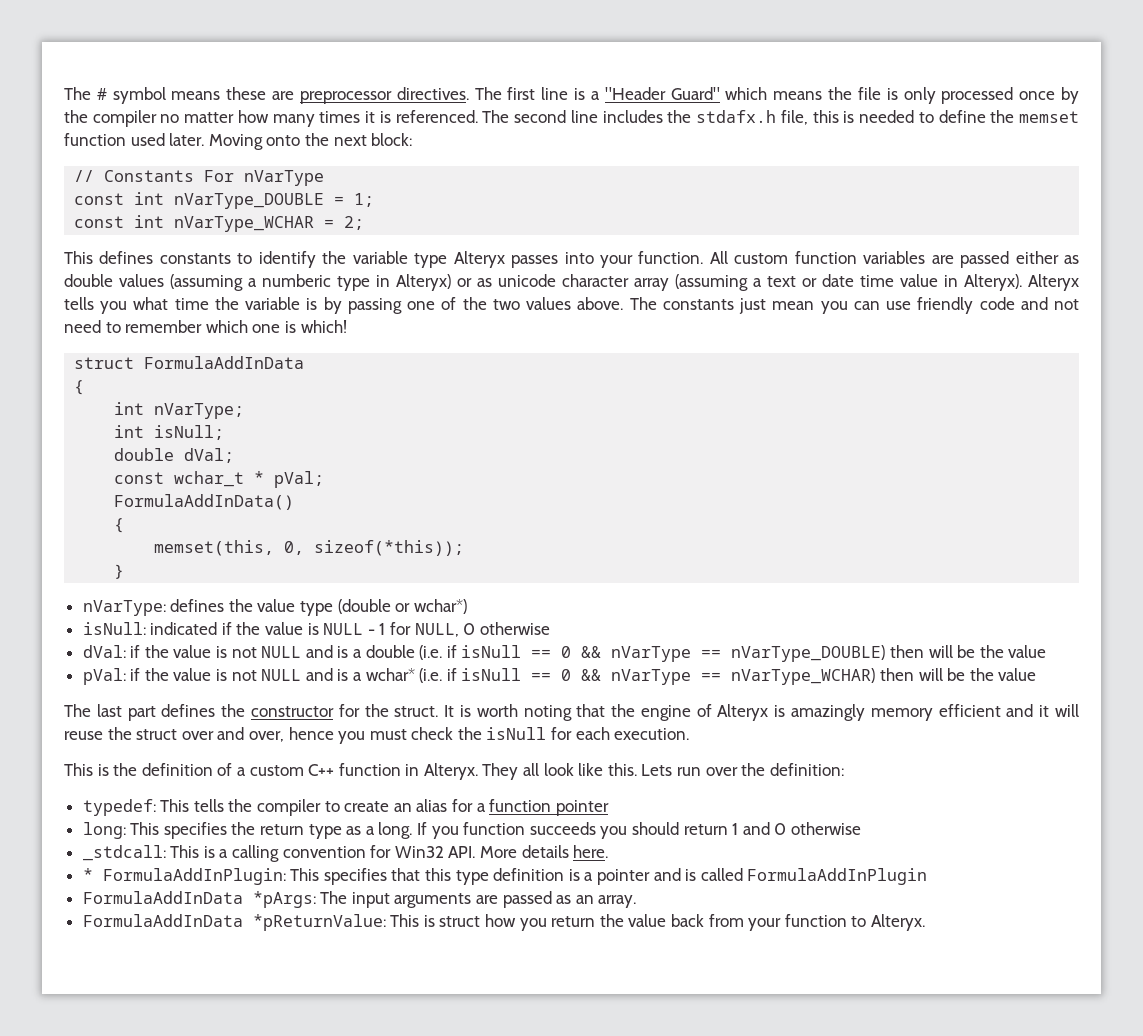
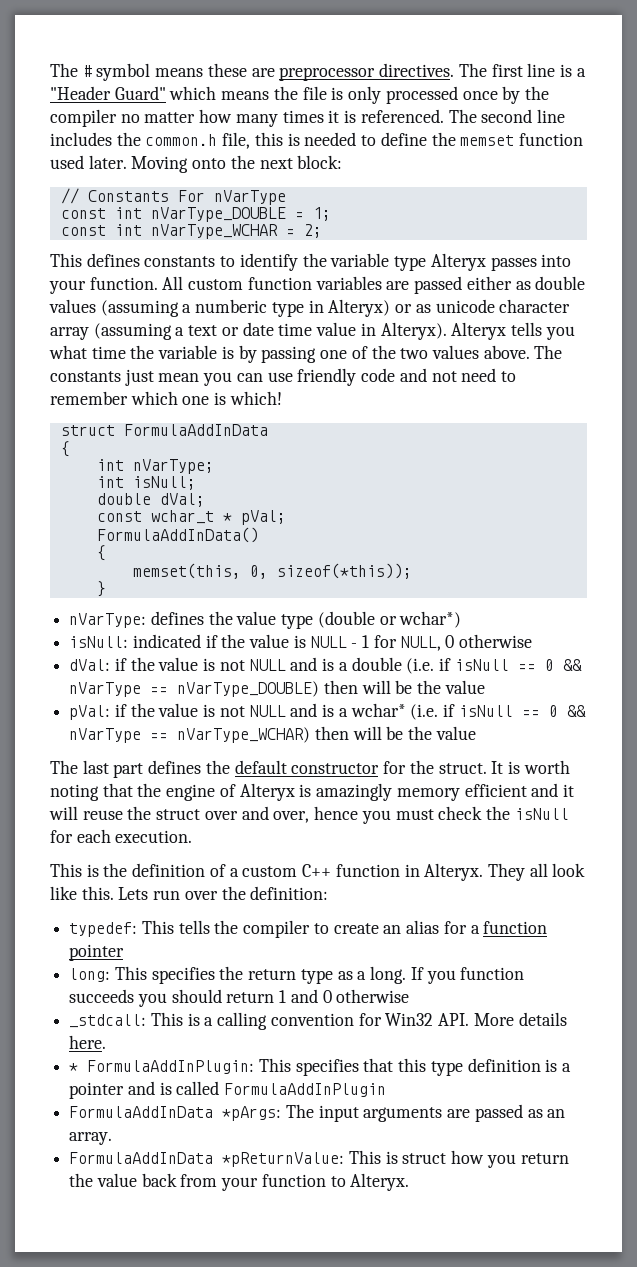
[696,110,777,123] stdafx.h -> [145,134,218,146] common.h
(246, 710) none -> [234,760,287,774] default

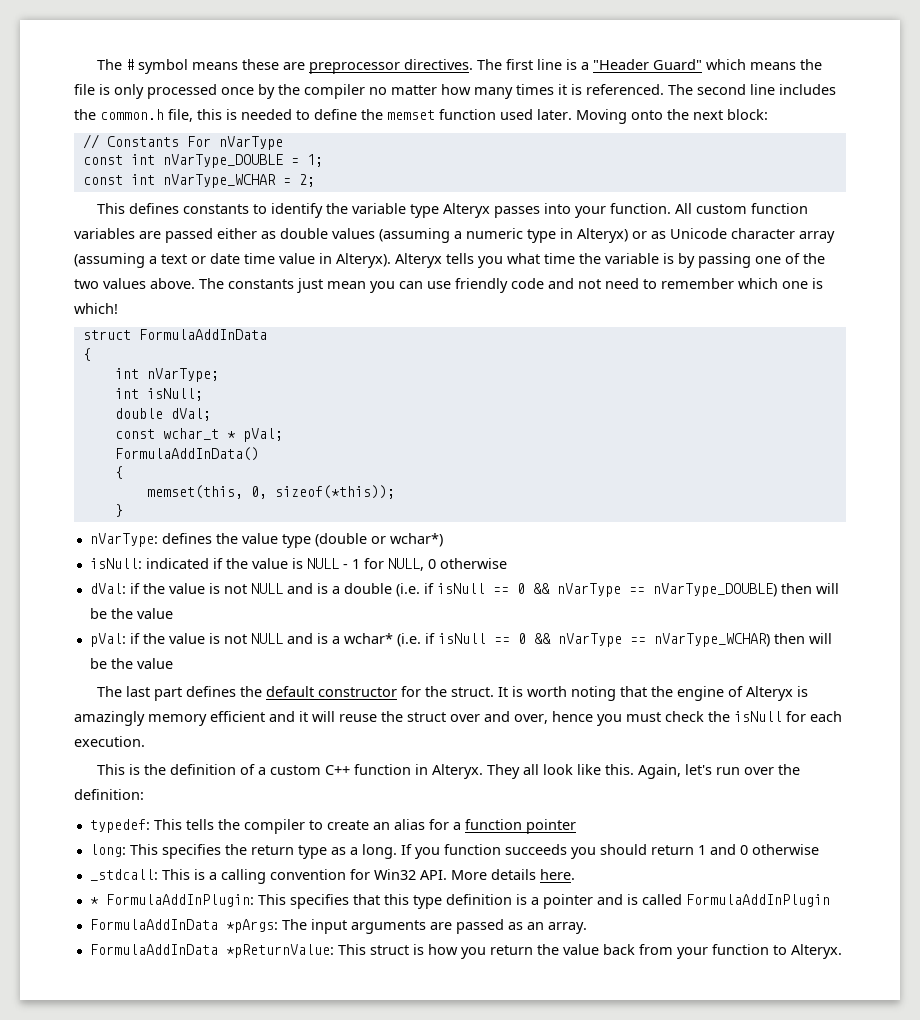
[195,299,268,313] numberic -> [466,228,523,239] numeric
[435,299,495,313] unicode -> [670,228,727,239] Unicode
[118,887,149,900] Lets -> [637,764,712,779] Again, let's
[385,1151,447,1164] is struct -> [369,944,424,955] struct is

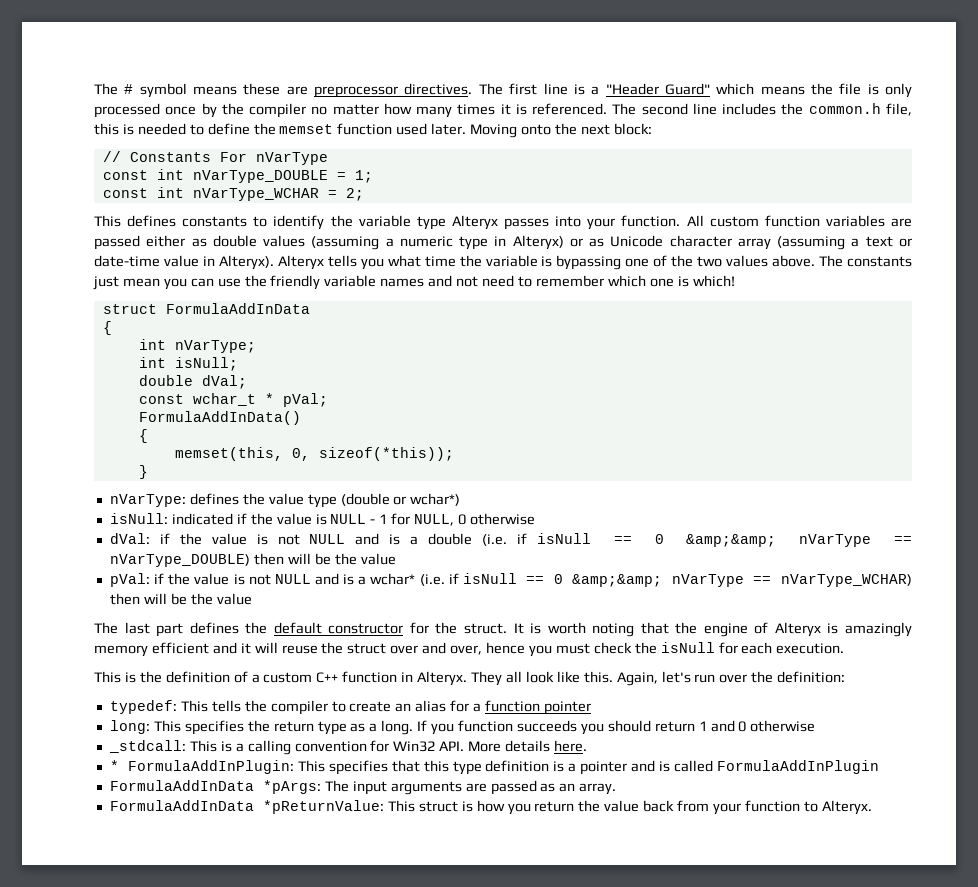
[210,253,275,264] date time -> [94,255,160,267] date-time
[678,253,751,268] by passing -> [556,255,622,270] bypassing
[455,278,544,293] friendly code -> [244,275,425,290] the friendly variable names
[532,583,550,594] && -> [686,534,777,547] &amp;&amp;
[533,633,551,644] && -> [572,574,663,587] &amp;&amp;

